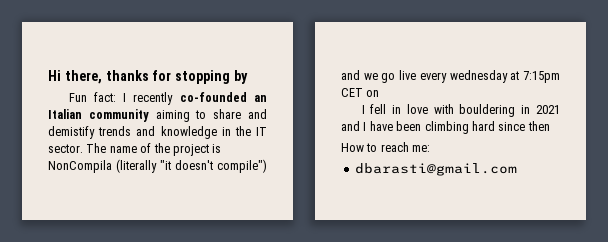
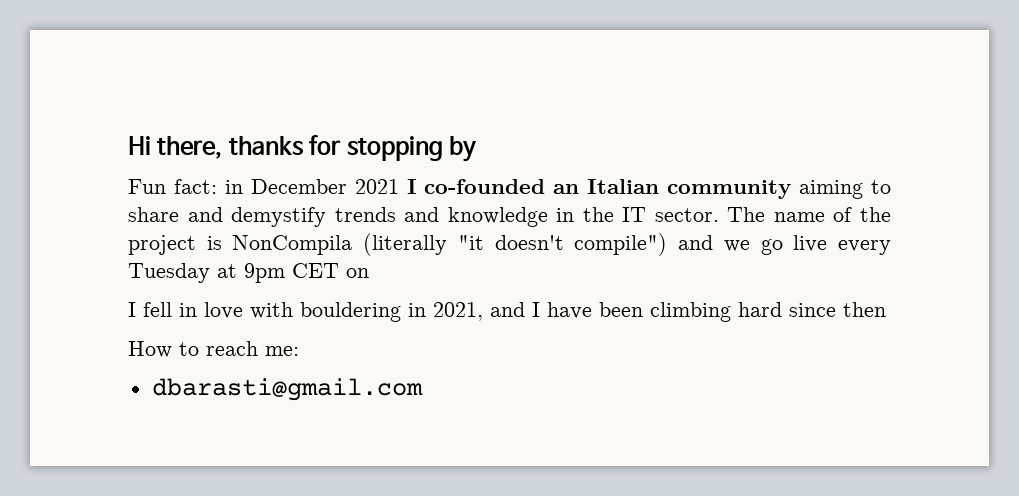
[123,92,174,105] I recently -> [224,179,417,194] in December 2021 I
[48,126,95,139] demistify -> [231,207,327,227] demystify
[449,70,560,83] wednesday at 7:15pm -> [128,263,285,283] Tuesday at 9pm
[536,105,560,114] 2021 -> [433,302,483,321] 2021,

